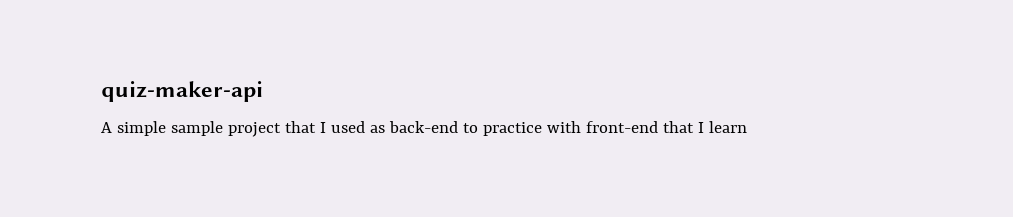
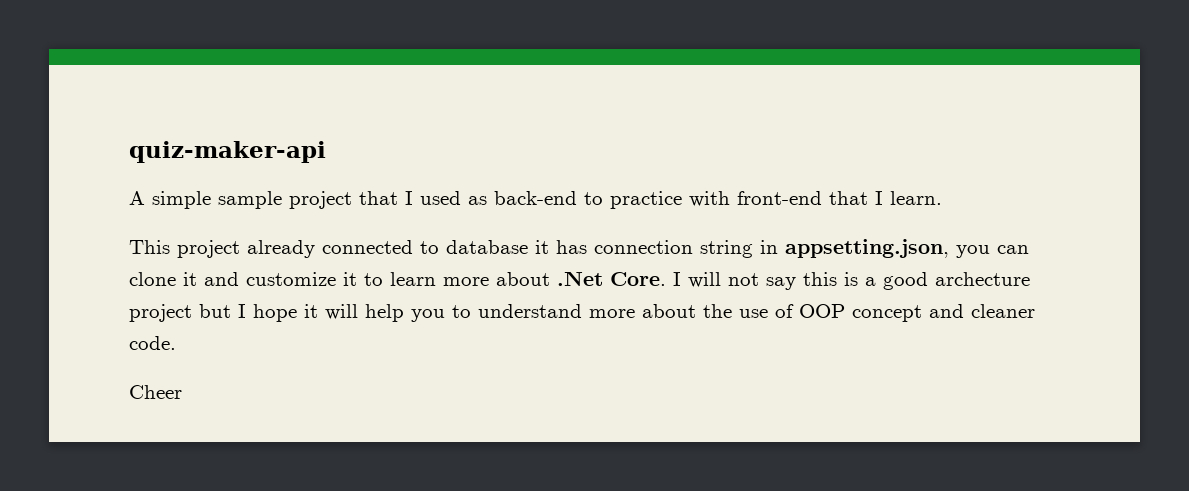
[708,121,747,133] learn -> [890,191,942,205] [129,239,1029,258] [129,271,1030,290] [129,304,1035,322] [129,336,176,350] [129,385,182,399] learn. // This project already connected to database it has connection string in appsetting.json, you can clone it and customize it to learn more about .Net Core. I will not say this is a good archecture project but I hope it will help you to understand more about the use of OOP concept and cleaner code. // Cheer

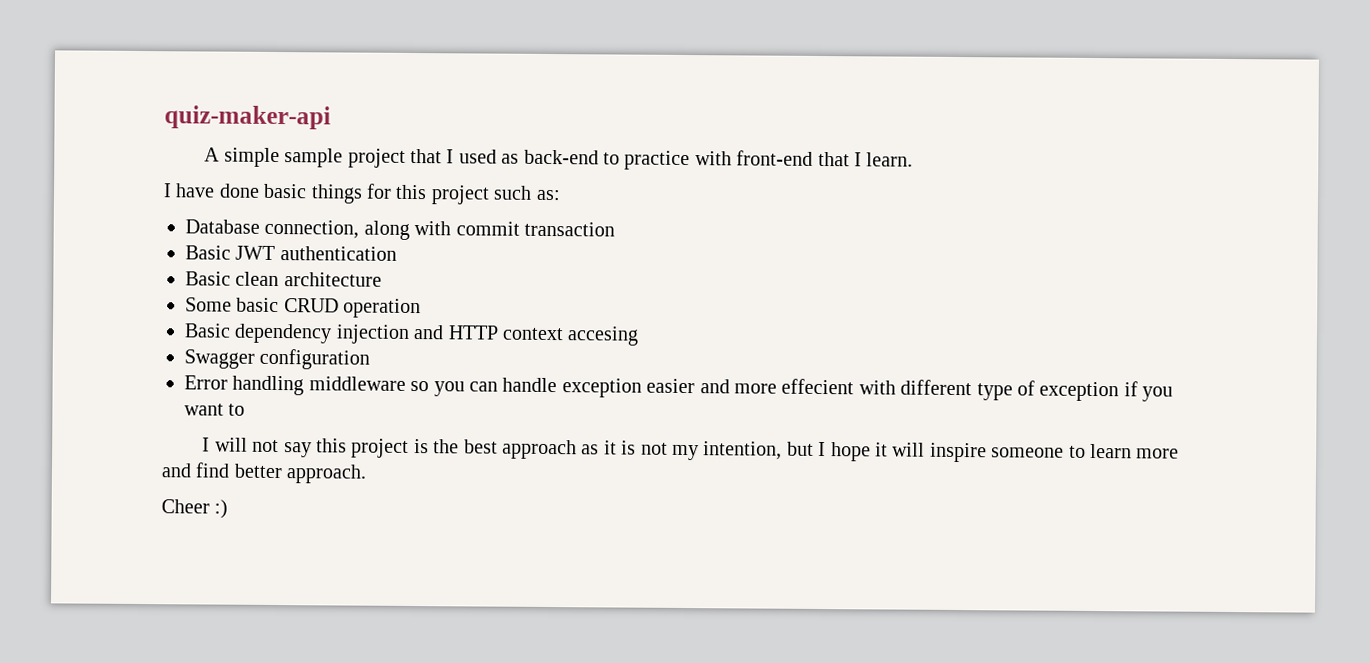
[129,239,1029,258] [129,271,666,286] This project already connected to database it has connection string in appsetting.json, you can clone it and customize it to learn more about .Net Core. -> [163,183,561,205] [185,219,615,240] [185,245,397,261] [185,271,382,287] [185,297,422,319] [184,323,640,346] [184,348,371,370] [184,375,1174,402] [184,403,246,416] I have done basic things for this project such as: // Database connection, along with commit transaction // Basic JWT authentication // Basic clean architecture // Some basic CRUD operation // Basic dependency injection and HTTP context accesing // Swagger configuration // Error handling middleware so you can handle exception easier and more effecient with different type of exception if you want to //
[844,272,1030,290] [129,304,192,322] is a good archecture project -> [351,438,783,461] project is the best approach as it is not my intention,
[365,304,1035,322] [129,336,176,350] help you to understand more about the use of OOP concept and cleaner code. -> [929,442,1180,463] [161,462,368,484] inspire someone to learn more and find better approach.
(182, 392) none -> [214,499,229,519] :)

